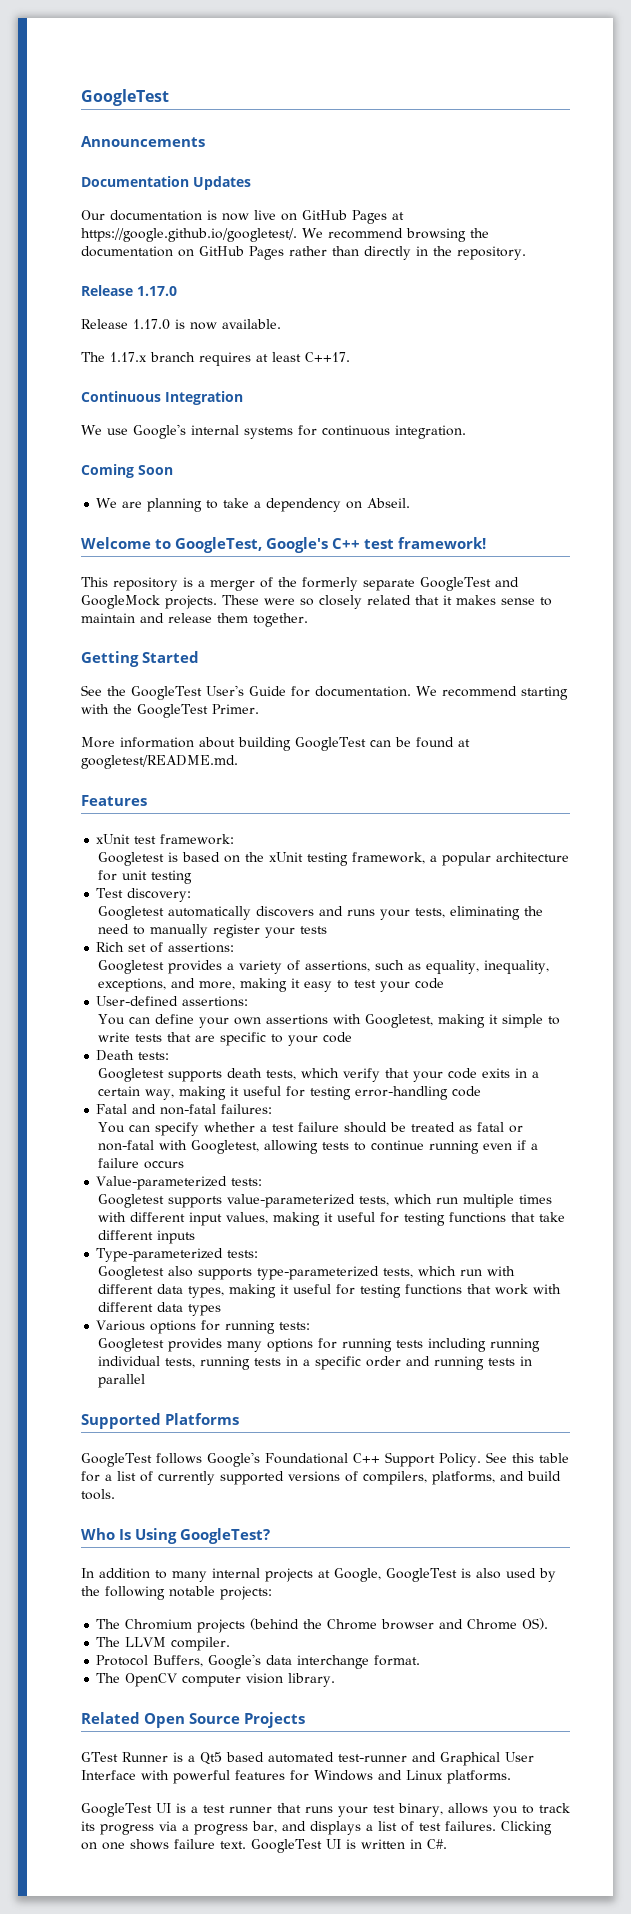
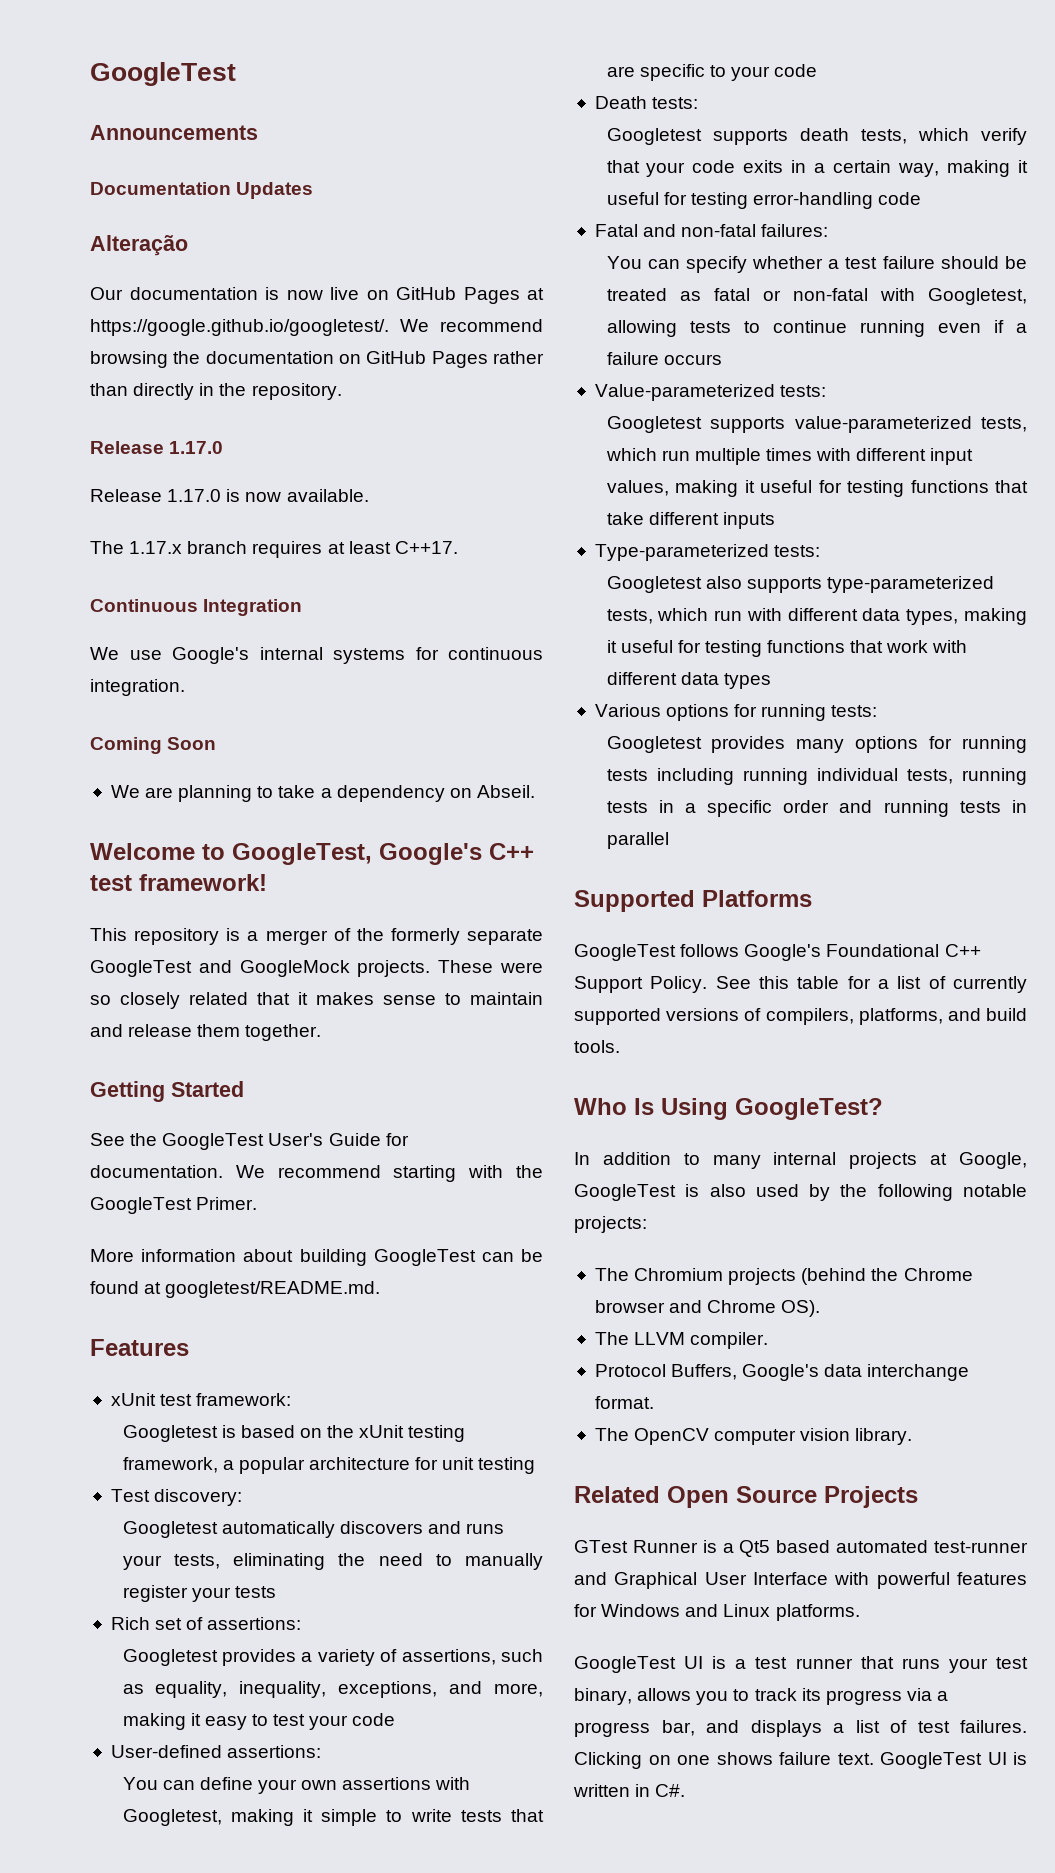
(251, 183) none -> [90,235,188,256] // Alteração

